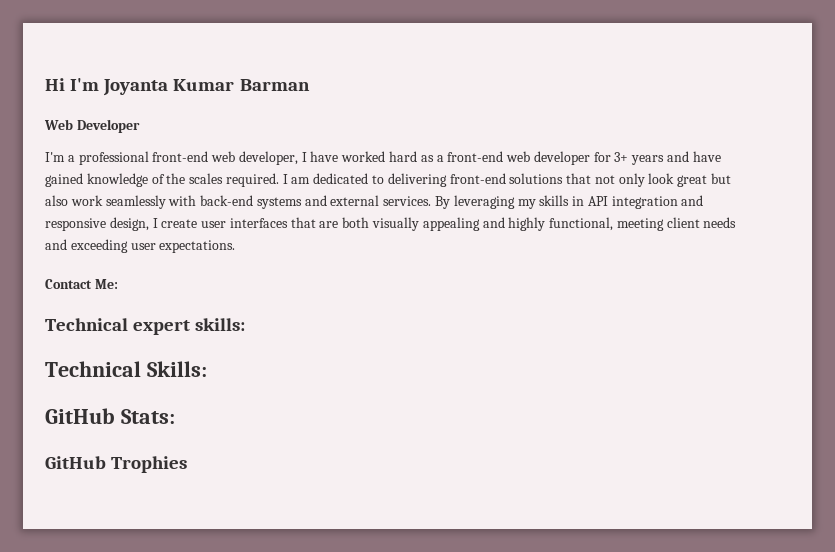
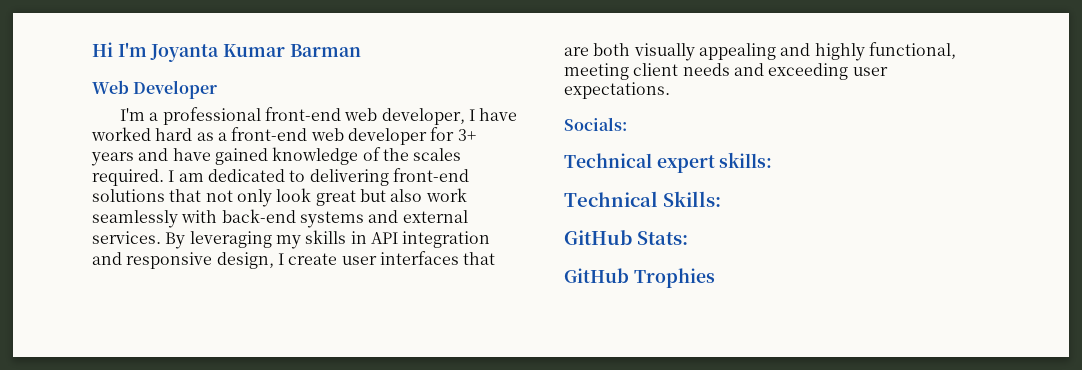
[45,279,118,289] Contact Me: -> [564,117,627,131] Socials:

